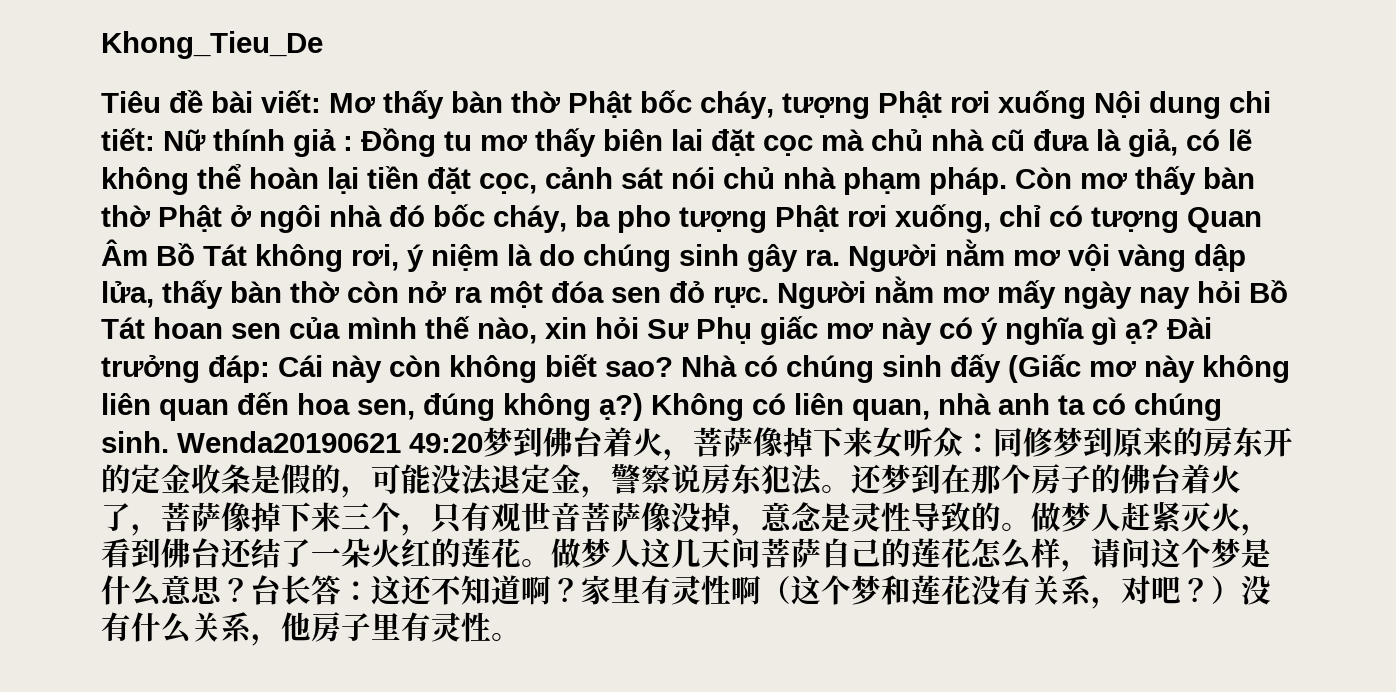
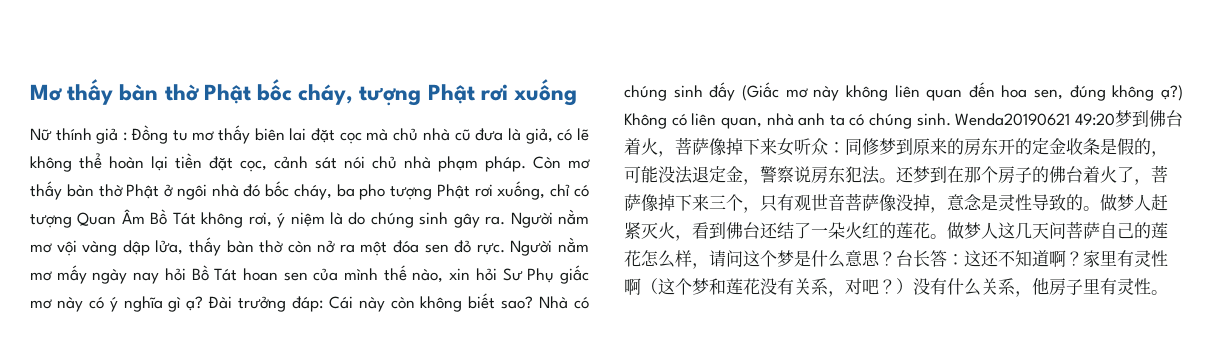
[101,31,323,59] [101,90,321,113] Khong_Tieu_De // Tiêu đề bài viết: -> (30, 92) none
[1094,91,1271,119] [101,128,155,151] Nội dung chi tiết: -> (578, 92) //

